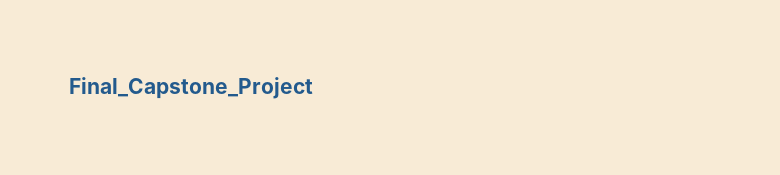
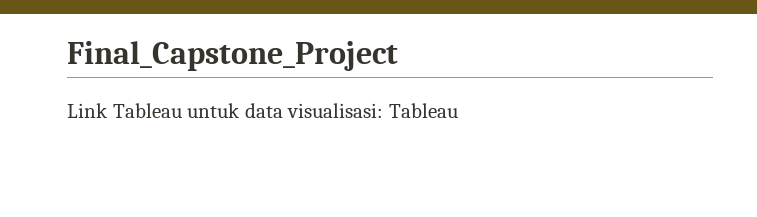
(313, 88) none -> [67,103,458,118] // Link Tableau untuk data visualisasi: Tableau

